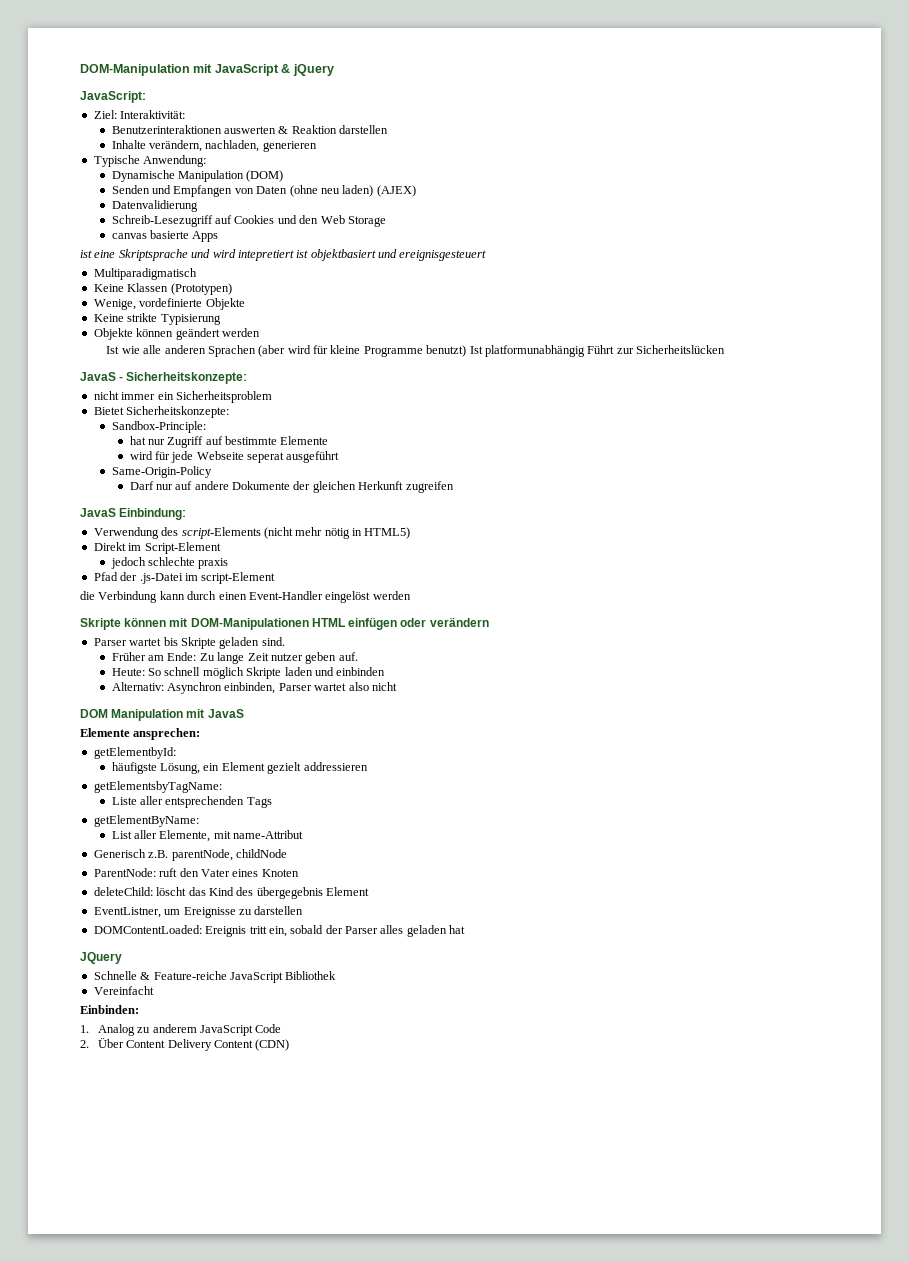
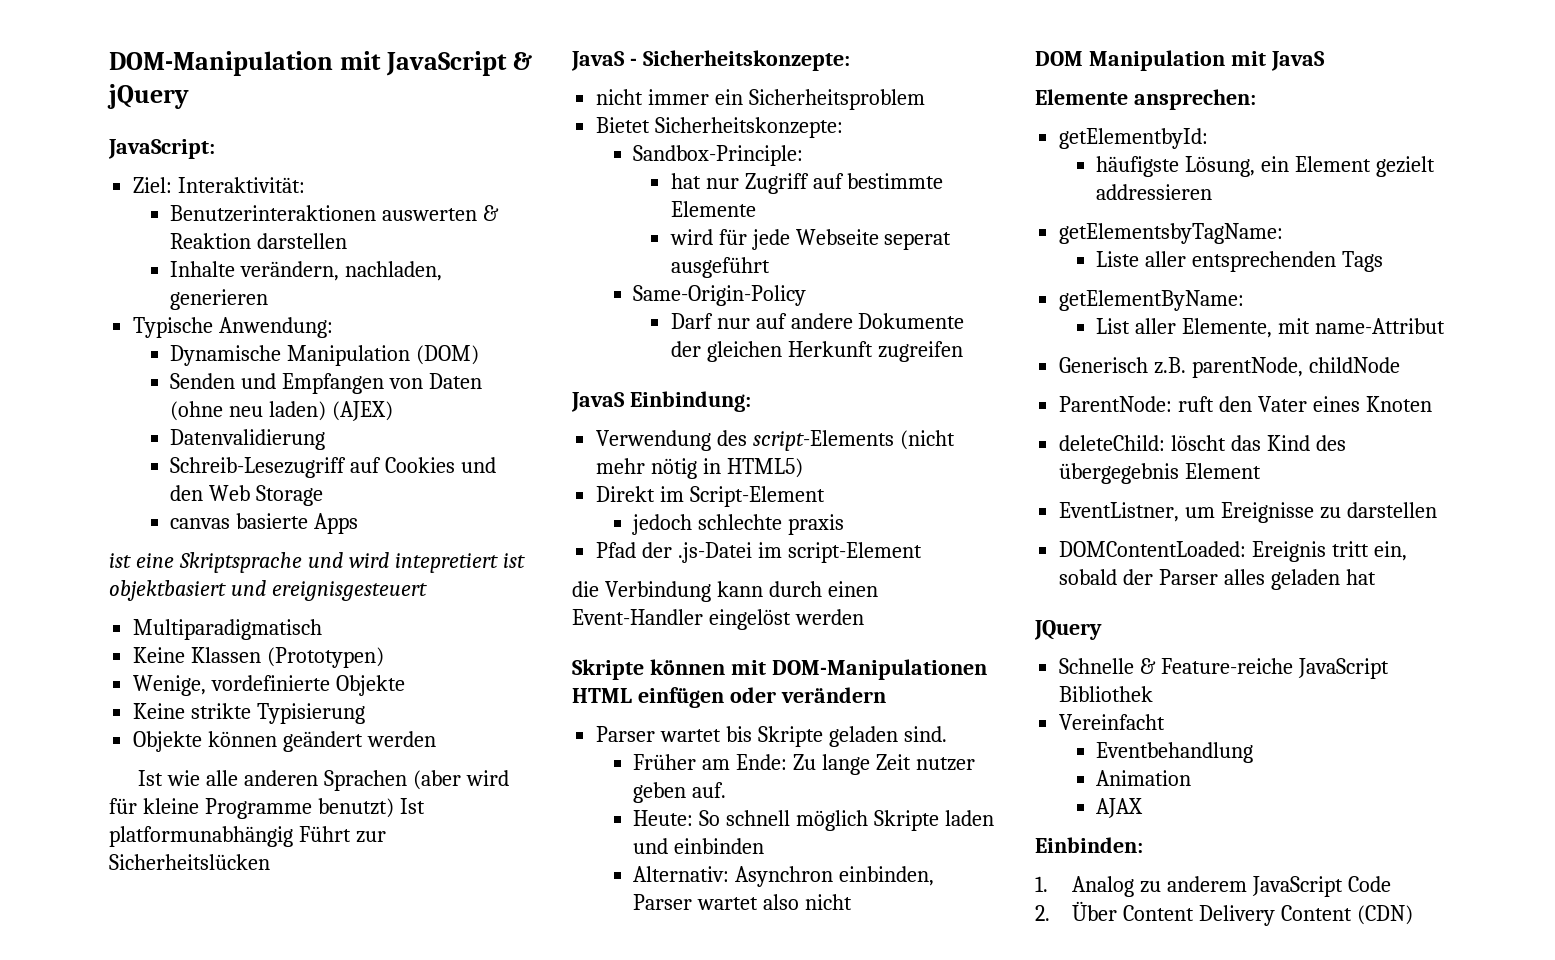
(154, 990) none -> [1096,742,1254,763] [1096,770,1192,786] [1096,798,1144,818] // Eventbehandlung // Animation // AJAX

